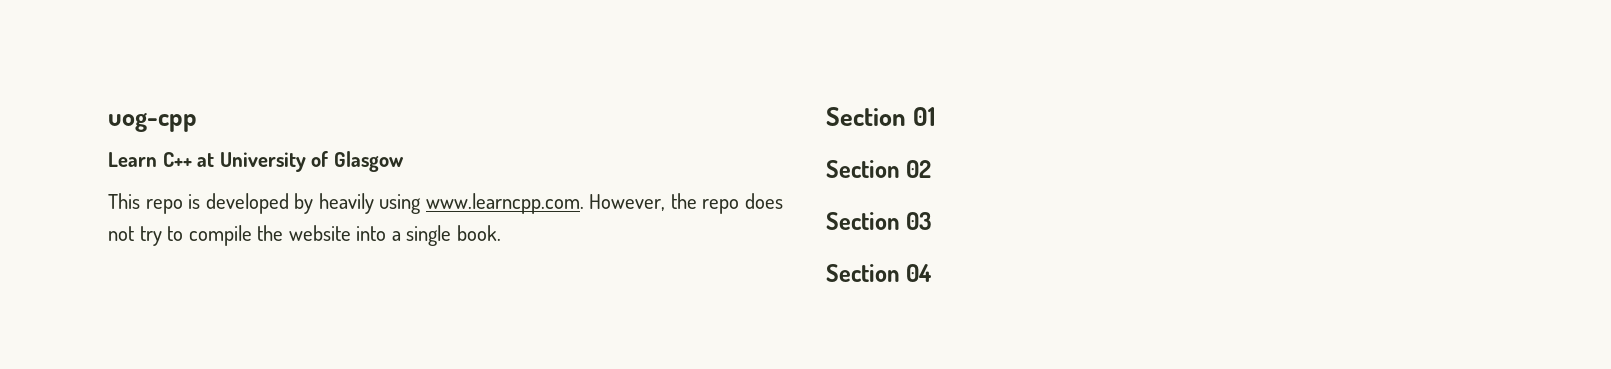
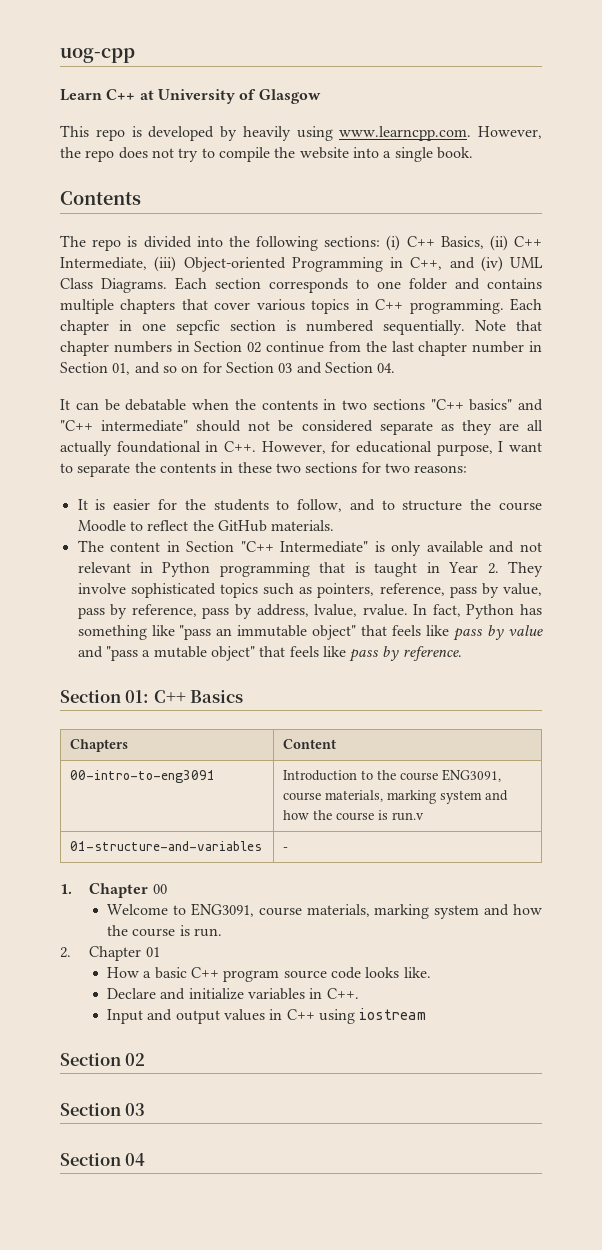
[826,107,936,126] Section 01 -> [60,191,141,205] [60,235,543,251] [60,256,543,272] [60,277,542,293] [60,298,543,314] [60,320,542,335] [60,341,542,356] [60,362,396,375] [60,399,543,411] [60,420,544,435] [60,441,542,456] [60,462,468,477] [77,499,543,512] [77,520,335,532] [77,540,542,556] [77,561,543,577] [77,583,542,598] [77,604,542,619] [77,625,543,641] [77,646,462,662] [60,690,244,703] [70,739,129,752] [283,739,337,749] [70,770,216,783] [283,769,502,782] [283,790,509,804] [283,810,425,821] [70,841,263,851] [283,847,289,851] [60,883,167,898] [106,903,542,919] [106,925,222,937] [60,946,160,961] [106,967,431,982] [106,988,359,1000] [106,1008,427,1024] Contents // The repo is divided into the following sections: (i) C++ Basics, (ii) C++ Intermediate, (iii) Object-oriented Programming in C++, and (iv) UML Class Diagrams. Each section corresponds to one folder and contains multiple chapters that cover various topics in C++ programming. Each chapter in one sepcfic section is numbered sequentially. Note that chapter numbers in Section 02 continue from the last chapter number in Section 01, and so on for Section 03 and Section 04. // It can be debatable when the contents in two sections "C++ basics" and "C++ intermediate" should not be considered separate as they are all actually foundational in C++. However, for educational purpose, I want to separate the contents in these two sections for two reasons: // It is easier for the students to follow, and to structure the course Moodle to reflect the GitHub materials. // The content in Section "C++ Intermediate" is only available and not relevant in Python programming that is taught in Year 2. They involve sophisticated topics such as pointers, reference, pass by value, pass by reference, pass by address, lvalue, rvalue. In fact, Python has something like "pass an immutable object" that feels like pass by value and "pass a mutable object" that feels like pass by reference. // Section 01: C++ Basics // Chapters | Content // 00-intro-to-eng3091 | Introduction to the course ENG3091, course materials, marking system and how the course is run.v // 01-structure-and-variables | - // 1. Chapter 00 // Welcome to ENG3091, course materials, marking system and how the course is run. // 2. Chapter 01 // How a basic C++ program source code looks like. // Declare and initialize variables in C++. // Input and output values in C++ using iostream

